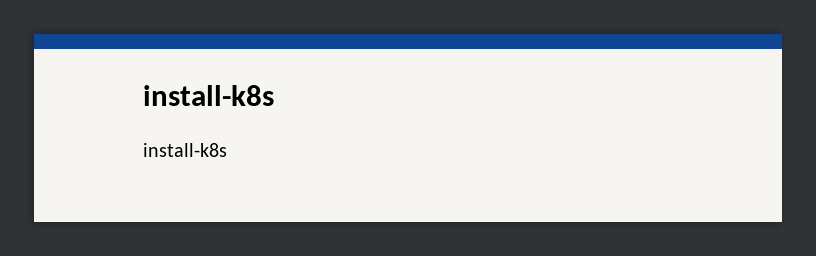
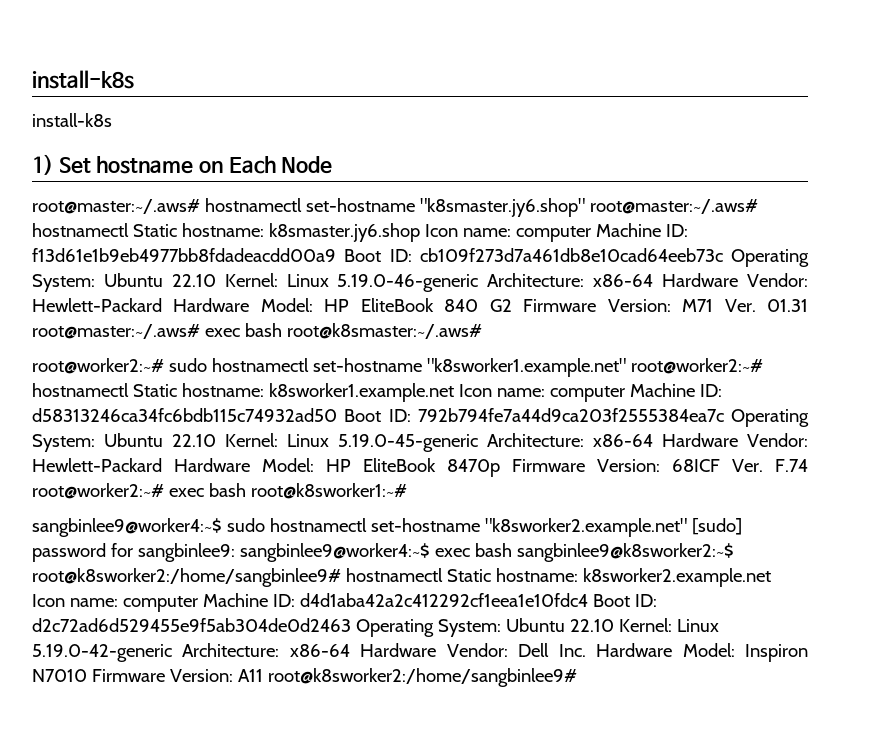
(227, 150) none -> [32,154,333,175] [32,198,758,217] [32,223,688,242] [32,248,809,267] [32,273,808,292] [32,298,808,312] [32,323,482,339] [32,358,763,377] [32,383,722,402] [32,408,809,427] [32,433,808,452] [32,458,809,477] [32,483,407,499] [32,518,742,537] [32,543,734,562] [32,568,771,587] [32,593,657,612] [32,618,719,637] [32,643,808,662] [32,668,577,687] // 1) Set hostname on Each Node // root@master:~/.aws# hostnamectl set-hostname "k8smaster.jy6.shop" root@master:~/.aws# hostnamectl Static hostname: k8smaster.jy6.shop Icon name: computer Machine ID: f13d61e1b9eb4977bb8fdadeacdd00a9 Boot ID: cb109f273d7a461db8e10cad64eeb73c Operating System: Ubuntu 22.10 Kernel: Linux 5.19.0-46-generic Architecture: x86-64 Hardware Vendor: Hewlett-Packard Hardware Model: HP EliteBook 840 G2 Firmware Version: M71 Ver. 01.31 root@master:~/.aws# exec bash root@k8smaster:~/.aws# // root@worker2:~# sudo hostnamectl set-hostname "k8sworker1.example.net" root@worker2:~# hostnamectl Static hostname: k8sworker1.example.net Icon name: computer Machine ID: d58313246ca34fc6bdb115c74932ad50 Boot ID: 792b794fe7a44d9ca203f2555384ea7c Operating System: Ubuntu 22.10 Kernel: Linux 5.19.0-45-generic Architecture: x86-64 Hardware Vendor: Hewlett-Packard Hardware Model: HP EliteBook 8470p Firmware Version: 68ICF Ver. F.74 root@worker2:~# exec bash root@k8sworker1:~# // sangbinlee9@worker4:~$ sudo hostnamectl set-hostname "k8sworker2.example.net" [sudo] password for sangbinlee9: sangbinlee9@worker4:~$ exec bash sangbinlee9@k8sworker2:~$ root@k8sworker2:/home/sangbinlee9# hostnamectl Static hostname: k8sworker2.example.net Icon name: computer Machine ID: d4d1aba42a2c412292cf1eea1e10fdc4 Boot ID: d2c72ad6d529455e9f5ab304de0d2463 Operating System: Ubuntu 22.10 Kernel: Linux 5.19.0-42-generic Architecture: x86-64 Hardware Vendor: Dell Inc. Hardware Model: Inspiron N7010 Firmware Version: A11 root@k8sworker2:/home/sangbinlee9#

